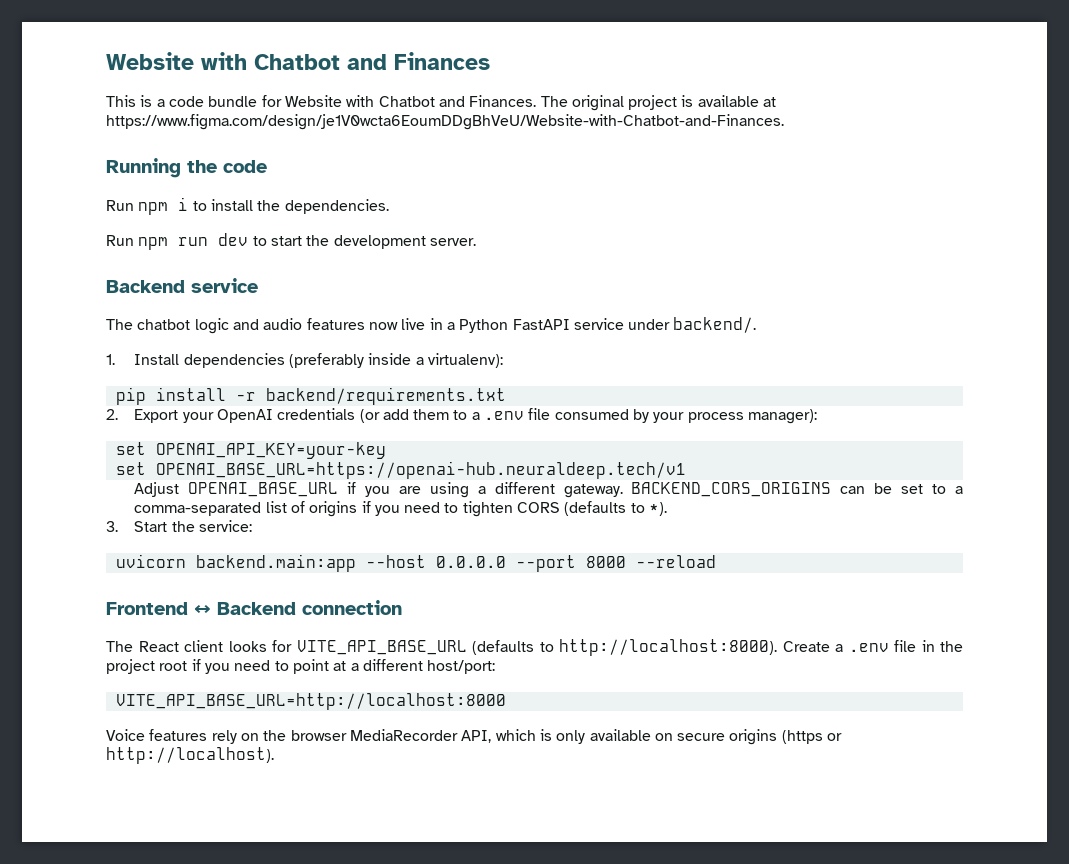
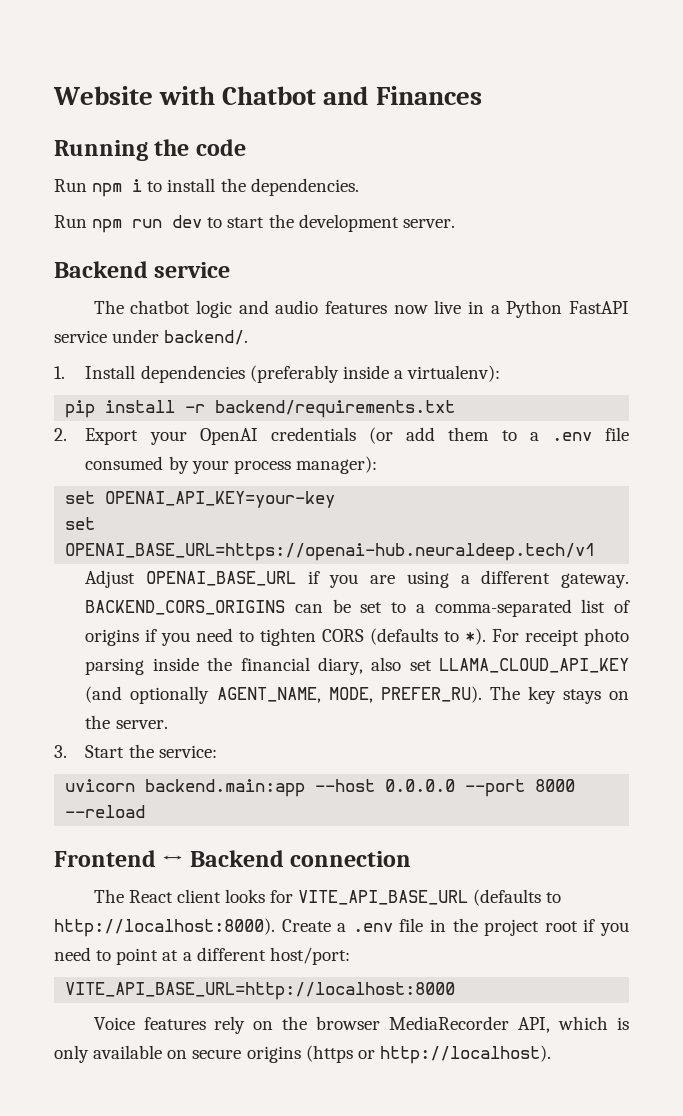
[106,95,777,111] [106,114,784,130] // This is a code bundle for Website with Chatbot and Finances. The original project is available at https://www.figma.com/design/je1V0wcta6EoumDDgBhVeU/Website-with-Chatbot-and-Finances. -> (482, 95) none
(668, 509) none -> [492,628,630,646] [85,657,629,675] [85,686,630,704] [85,715,168,729] For receipt photo parsing inside the financial diary, also set LLAMA_CLOUD_API_KEY (and optionally AGENT_NAME, MODE, PREFER_RU). The key stays on the server.

